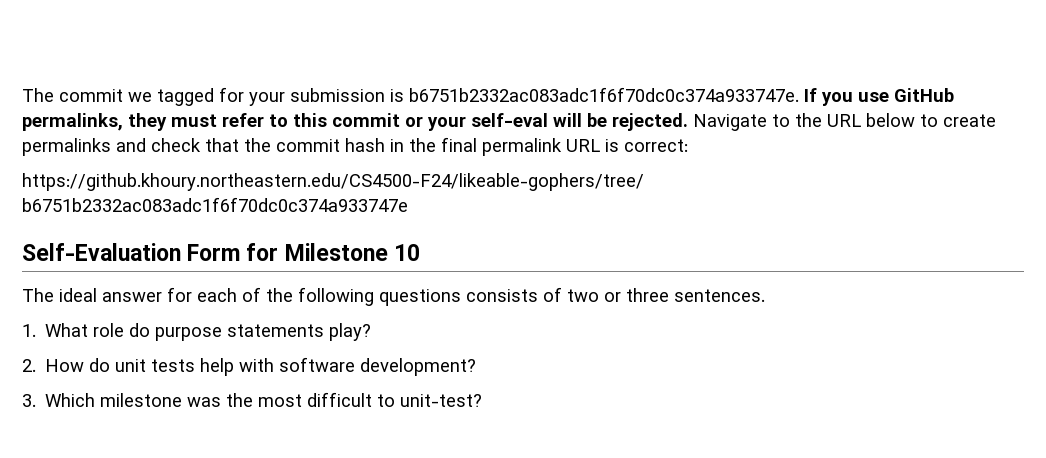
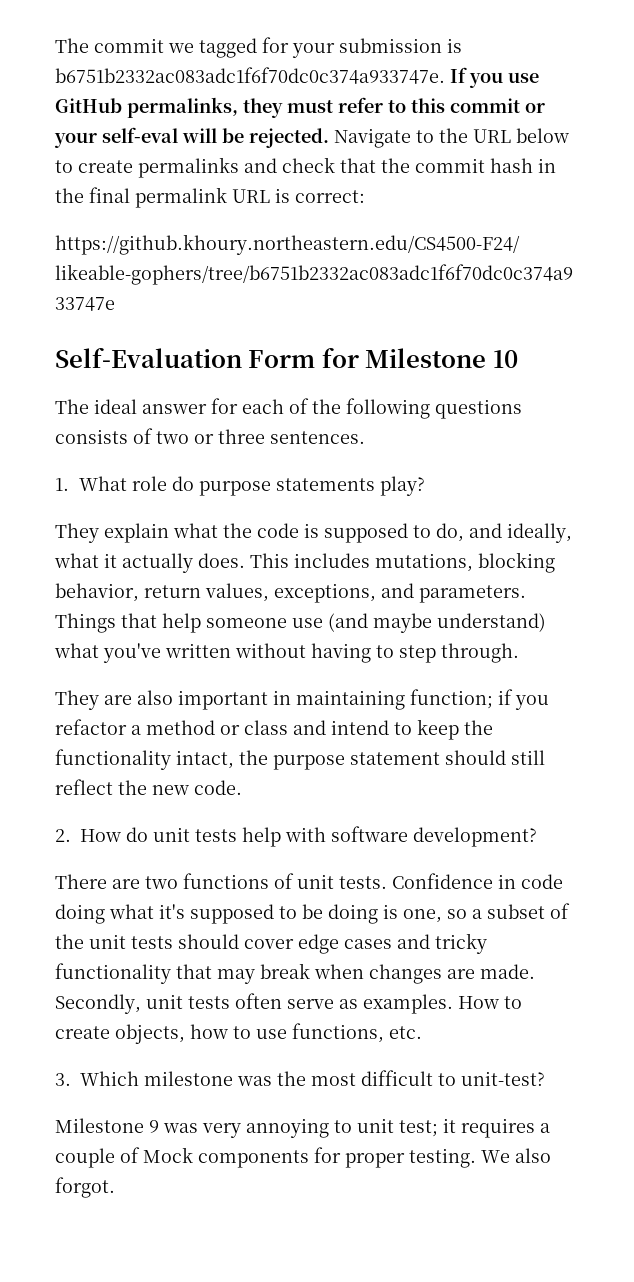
(372, 332) none -> [55,523,572,543] [54,552,555,573] [55,583,526,603] [55,613,546,633] [54,643,519,663] [55,689,549,710] [55,719,493,740] [55,749,545,770] [55,779,242,795] // They explain what the code is supposed to do, and ideally, what it actually does. This includes mutations, blocking behavior, return values, exceptions, and parameters. Things that help someone use (and maybe understand) what you've written without having to step through. // They are also important in maintaining function; if you refactor a method or class and intend to keep the functionality intact, the purpose statement should still reflect the new code.
(477, 367) none -> [55,873,563,889] [55,903,570,924] [55,933,487,954] [55,963,535,984] [55,993,522,1014] [55,1023,422,1044] // There are two functions of unit tests. Confidence in code doing what it's supposed to be doing is one, so a subset of the unit tests should cover edge cases and tricky functionality that may break when changes are made. Secondly, unit tests often serve as examples. How to create objects, how to use functions, etc.
(483, 400) none -> [55,1118,550,1138] [55,1147,551,1168] [55,1177,115,1198] // Milestone 9 was very annoying to unit test; it requires a couple of Mock components for proper testing. We also forgot.

